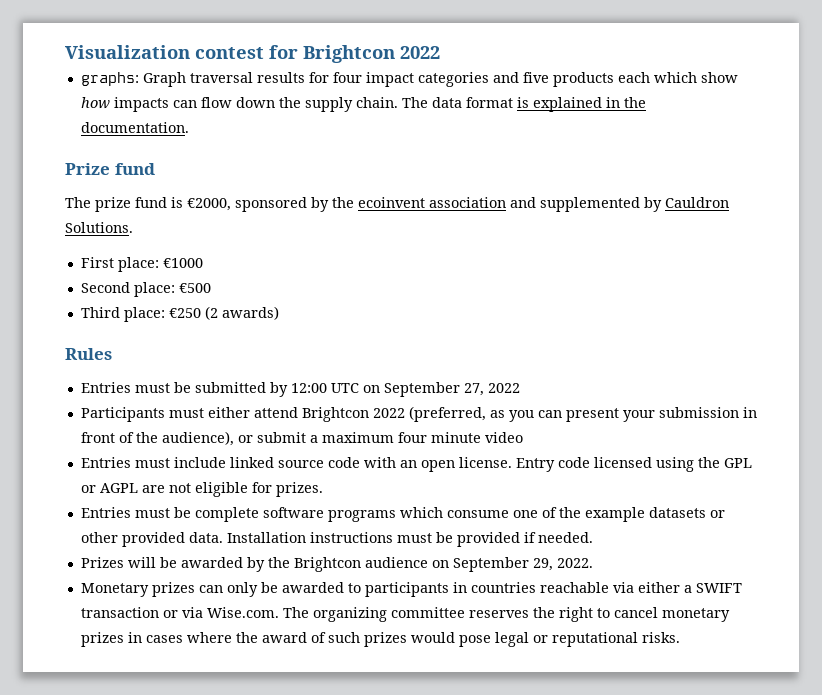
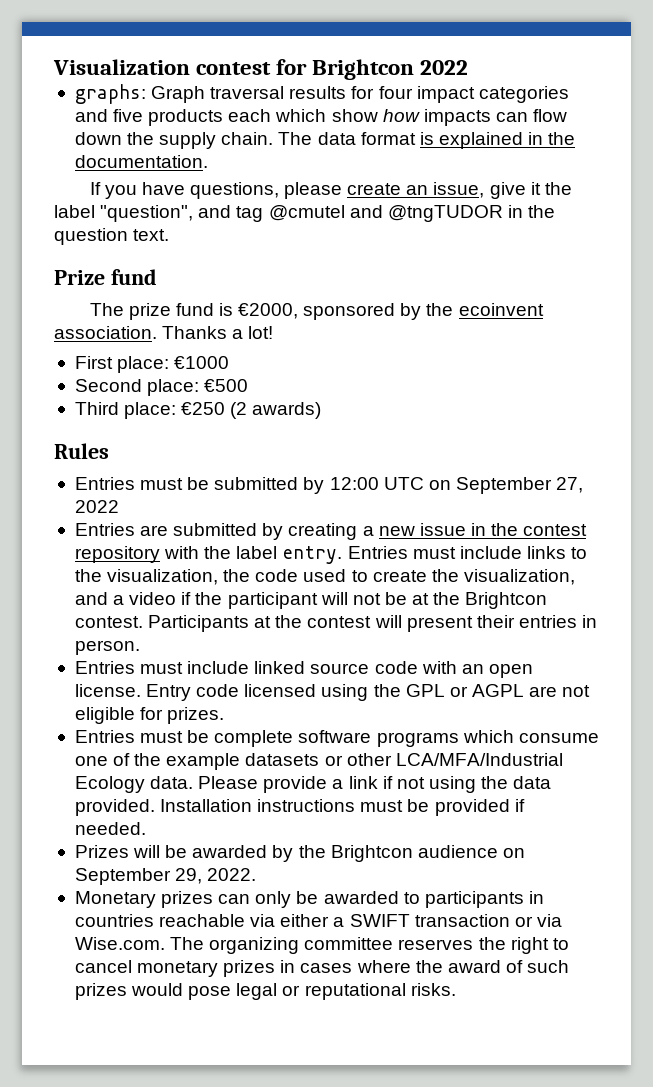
(189, 127) none -> [89,182,572,199] [54,205,556,222] [54,228,170,245] // If you have questions, please create an issue, give it the label "question", and tag @cmutel and @tngTUDOR in the question text.
[429,197,729,212] [65,222,133,233] association and supplemented by Cauldron Solutions. -> [54,326,274,339] association. Thanks a lot!
[80,406,757,422] [80,431,523,446] Participants must either attend Brightcon 2022 (preferred, as you can present your submission in front of the audience), or submit a maximum four minute video -> [74,523,588,540] [74,546,588,564] [74,569,575,585] [74,592,548,609] [74,615,598,632] [74,640,140,655] Entries are submitted by creating a new issue in the contest repository with the label entry. Entries must include links to the visualization, the code used to create the visualization, and a video if the participant will not be at the Brightcon contest. Participants at the contest will present their entries in person.
[121,532,223,547] provided data. -> [395,753,563,766] [74,776,552,793] [74,799,155,816] LCA/MFA/Industrial Ecology data. Please provide a link if not using the data provided.

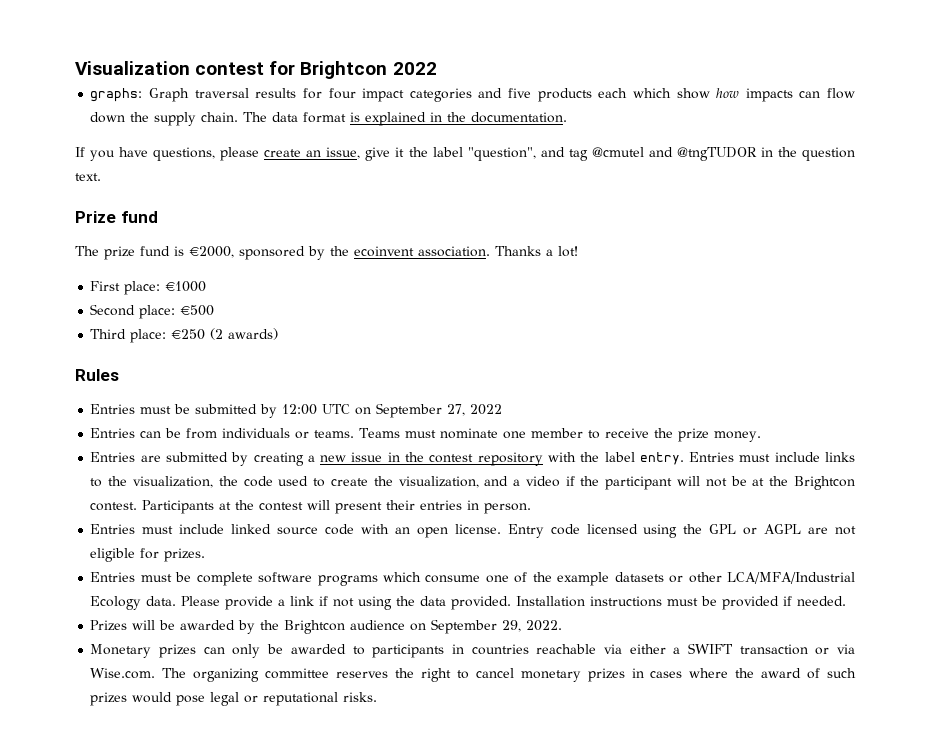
(119, 506) none -> [90,428,762,442] // Entries can be from individuals or teams. Teams must nominate one member to receive the prize money.

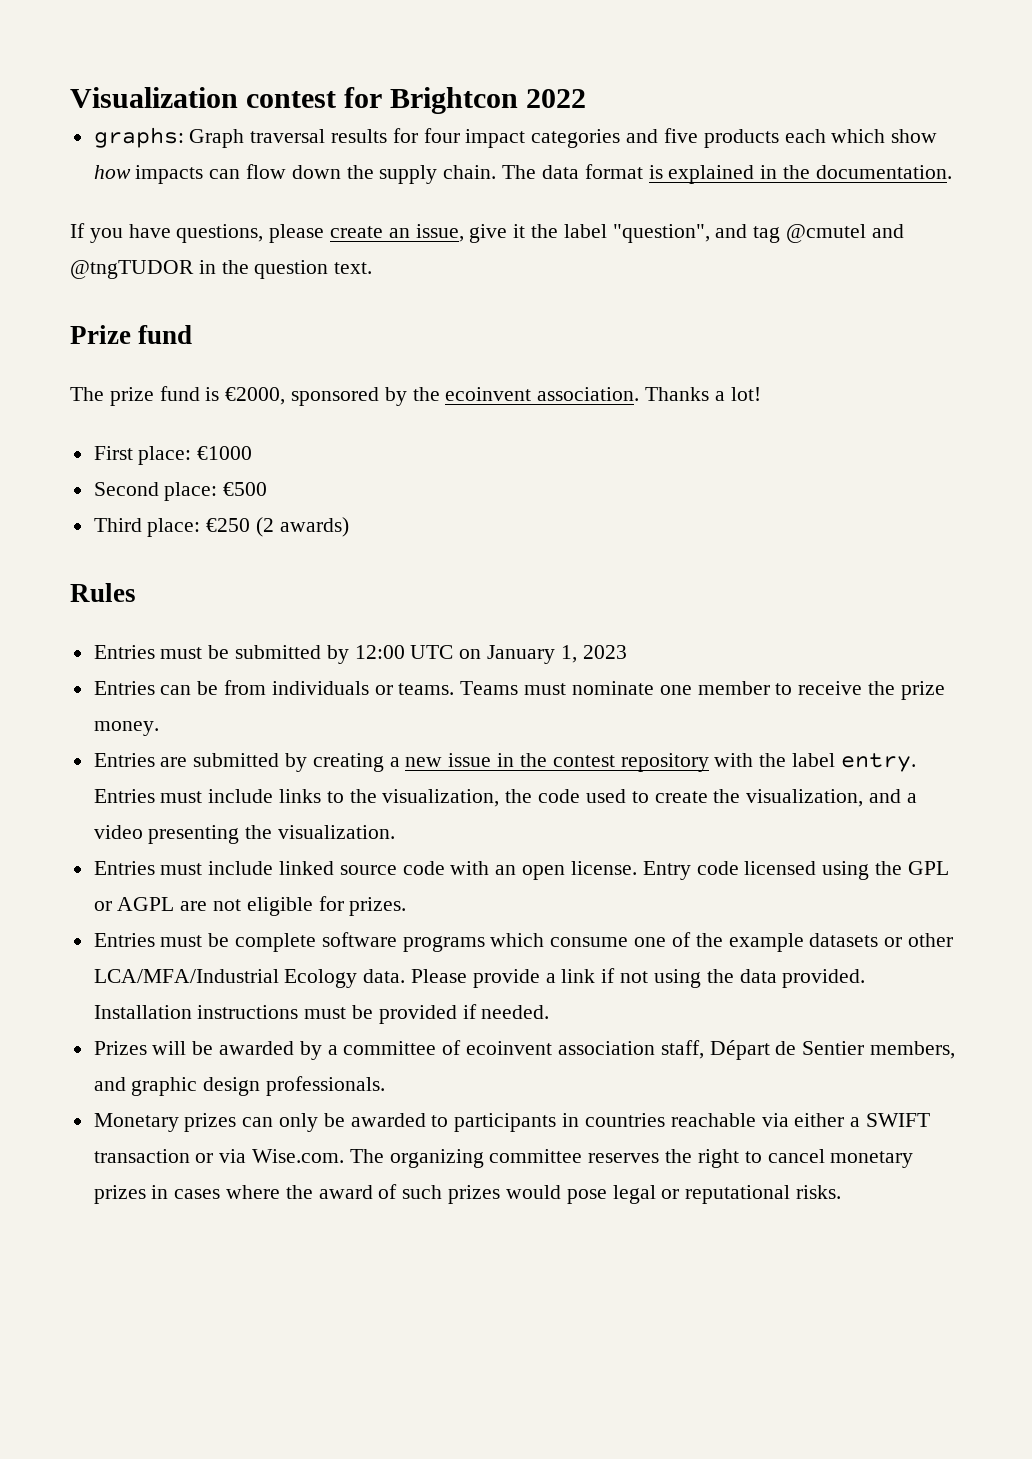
[376,403,503,418] September 27, 2022 -> [487,645,627,664] January 1, 2023
[565,476,855,490] [90,500,532,514] if the participant will not be at the Brightcon contest. Participants at the contest will present their entries in person. -> [148,825,396,844] presenting the visualization.
[260,619,563,634] the Brightcon audience on September 29, 2022. -> [327,1040,955,1060] [93,1076,386,1096] a committee of ecoinvent association staff, Départ de Sentier members, and graphic design professionals.

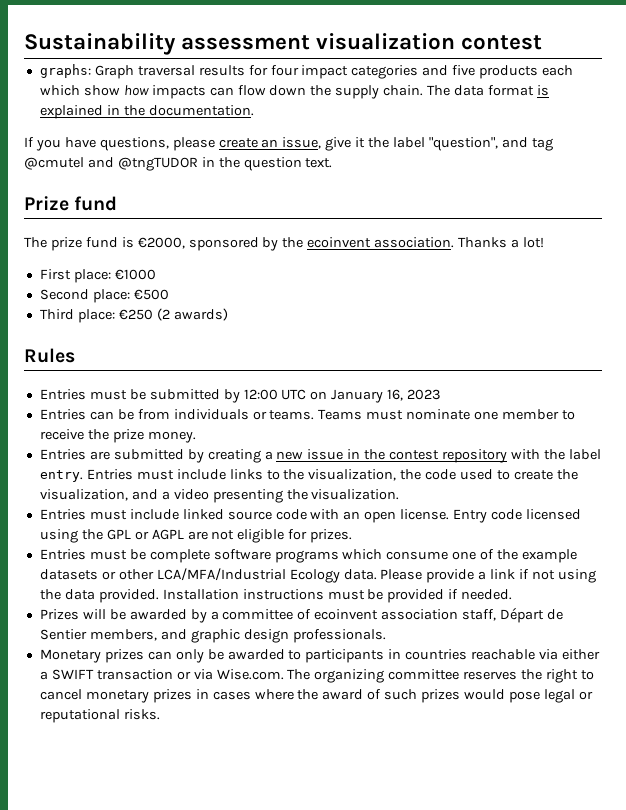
[70,87,587,114] Visualization contest for Brightcon 2022 -> [24,33,543,55] Sustainability assessment visualization contest
[560,645,577,663] 1, -> [387,389,404,401] 16,

